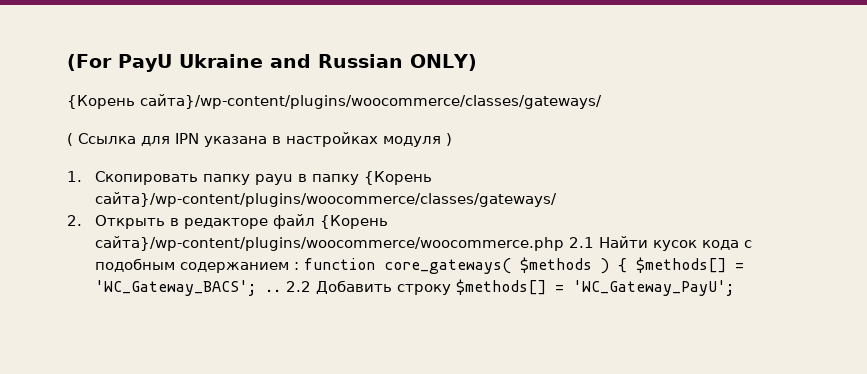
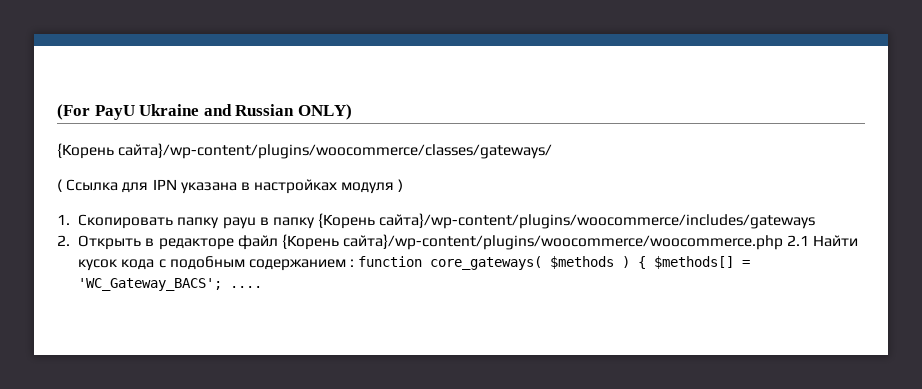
[95,192,558,207] сайта}/wp-content/plugins/woocommerce/classes/gateways/ -> [379,213,816,229] сайта}/wp-content/plugins/woocommerce/includes/gateways
[265,279,735,296] .. 2.2 Добавить строку $methods[] = 'WC_Gateway_PayU'; -> [230,286,263,288] ....

